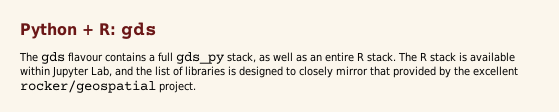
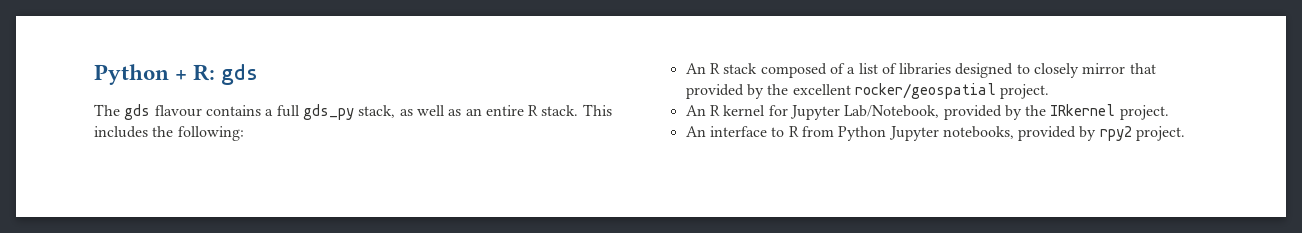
[398,52,515,62] [20,66,152,78] The R stack is available within Jupyter Lab, and the -> [582,104,612,116] [94,126,244,141] [685,63,856,78] This includes the following: // An R stack composed of a
[228,66,236,76] is -> (952, 69) none
(196, 87) none -> [685,104,1169,120] [685,126,1186,141] // An R kernel for Jupyter Lab/Notebook, provided by the IRkernel project. // An interface to R from Python Jupyter notebooks, provided by rpy2 project.

